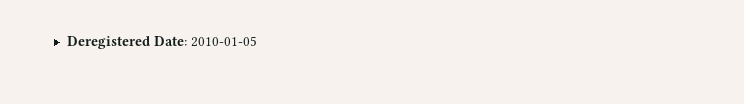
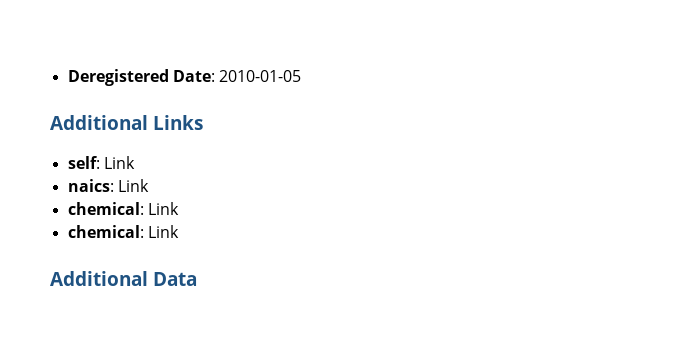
(257, 41) none -> [50,115,203,130] [67,156,135,169] [67,179,149,192] [67,202,179,215] [67,225,179,238] [50,271,197,286] // Additional Links // self: Link // naics: Link // chemical: Link // chemical: Link // Additional Data

